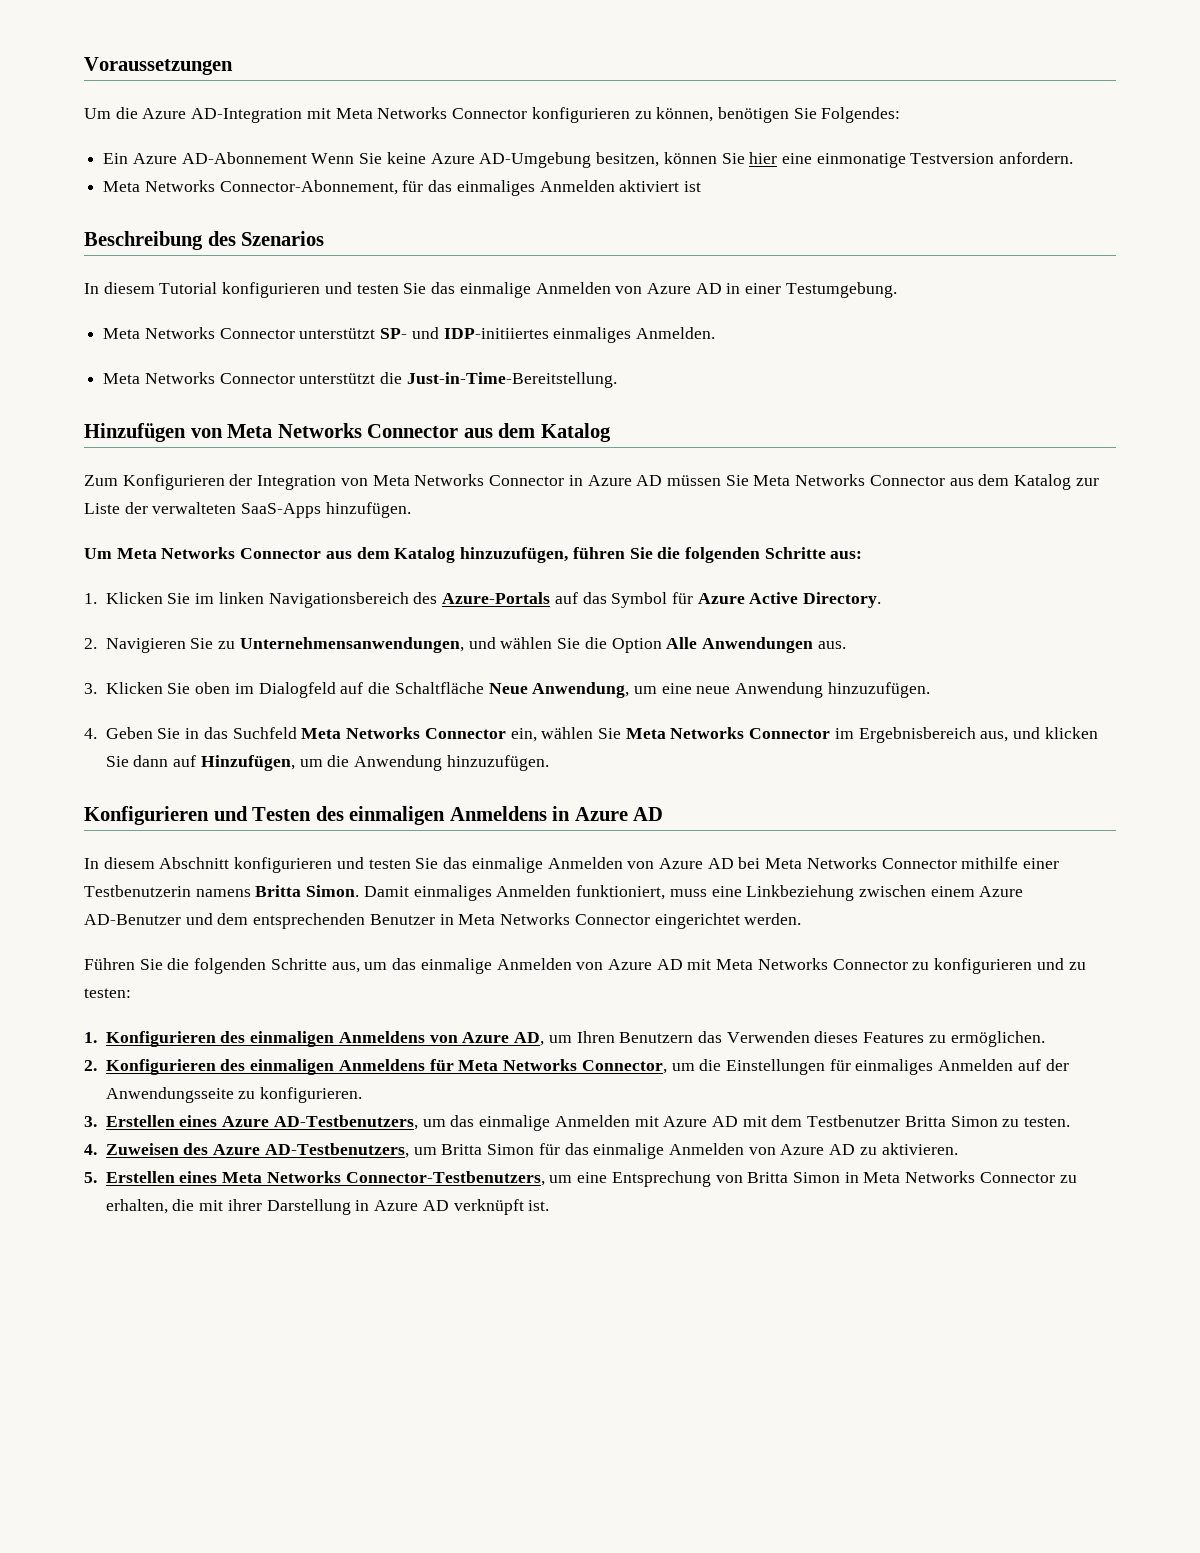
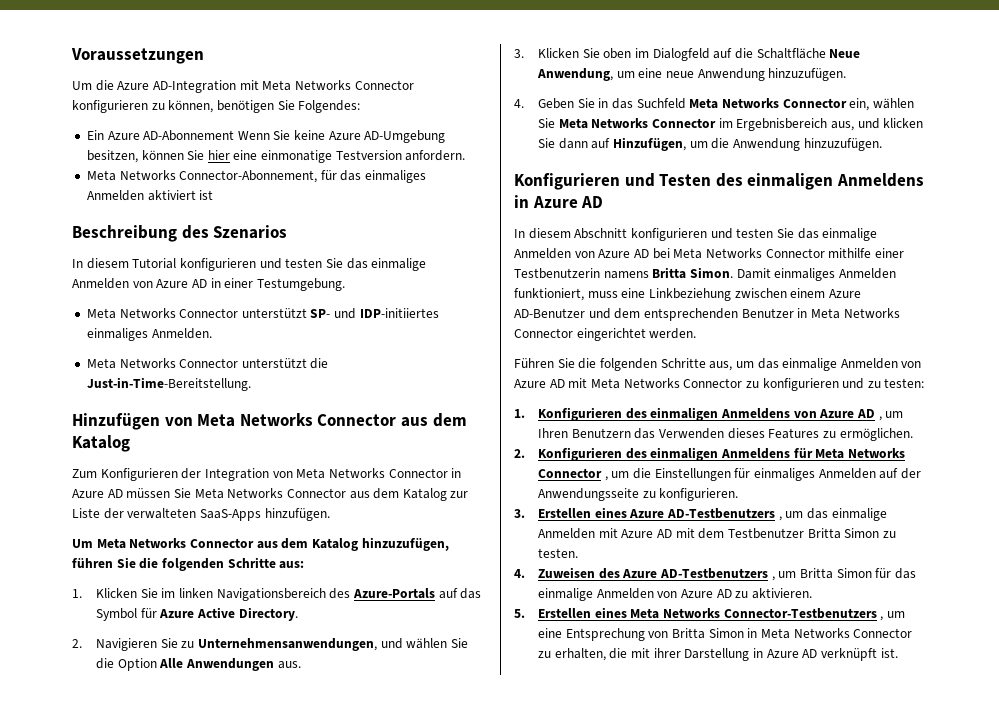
[514,1032,545,1046] AD, -> [856,409,882,421] AD ,
[581,1060,667,1074] Connector, -> [538,468,608,481] Connector ,
[273,1115,418,1130] AD-Testbenutzers, -> [667,508,782,521] AD-Testbenutzers ,
[264,1143,409,1158] AD-Testbenutzers, -> [660,568,775,581] AD-Testbenutzers ,
[345,1171,545,1186] Connector-Testbenutzers, -> [723,608,884,621] Connector-Testbenutzers ,

